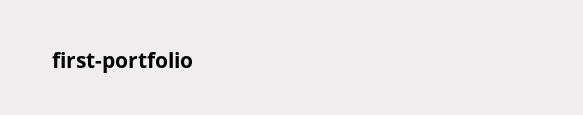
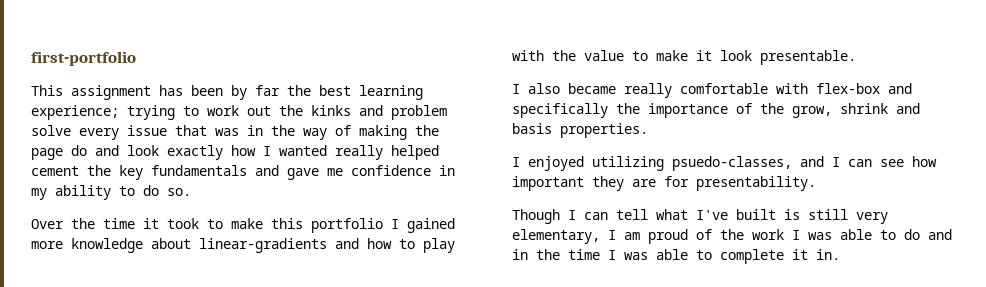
(193, 62) none -> [31,85,423,100] [31,105,447,120] [31,125,439,140] [31,145,439,160] [31,165,455,180] [31,185,191,200] [31,218,455,233] [31,238,455,253] [512,50,856,65] [512,83,912,98] [512,103,920,118] [512,123,648,138] [512,156,937,171] [512,176,816,191] [512,209,888,224] [512,229,952,244] [512,249,840,264] // This assignment has been by far the best learning experience; trying to work out the kinks and problem solve every issue that was in the way of making the page do and look exactly how I wanted really helped cement the key fundamentals and gave me confidence in my ability to do so. // Over the time it took to make this portfolio I gained more knowledge about linear-gradients and how to play with the value to make it look presentable. // I also became really comfortable with flex-box and specifically the importance of the grow, shrink and basis properties. // I enjoyed utilizing psuedo-classes, and I can see how important they are for presentability. // Though I can tell what I've built is still very elementary, I am proud of the work I was able to do and in the time I was able to complete it in.

